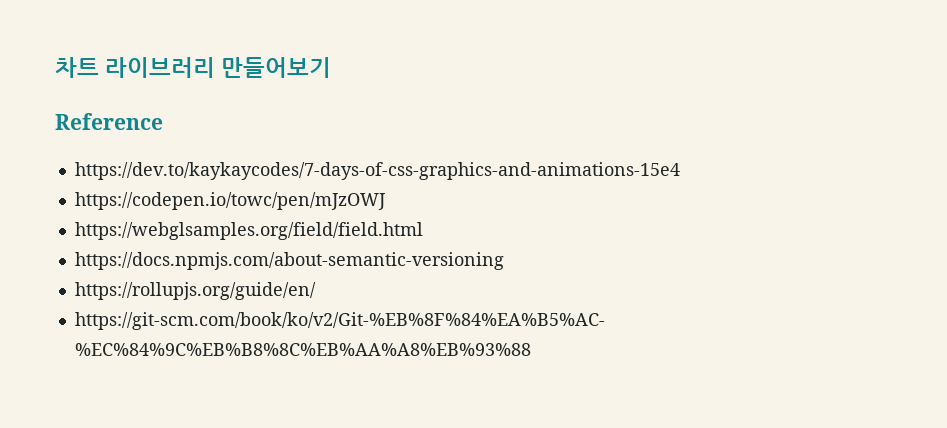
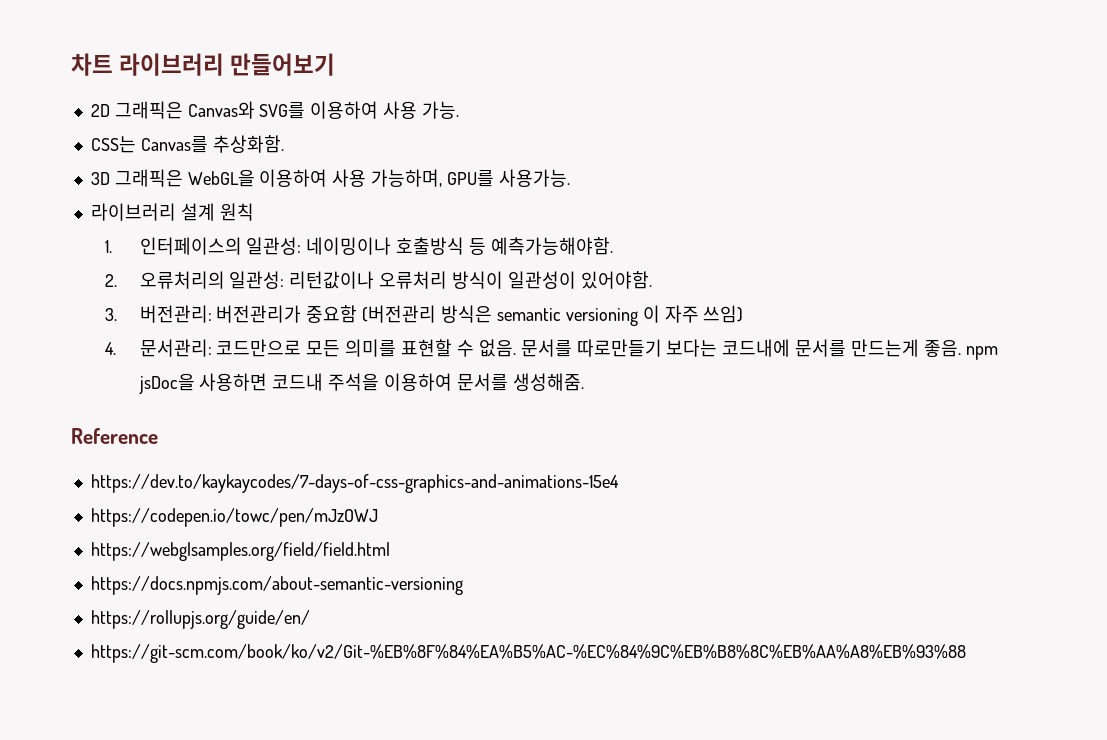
(332, 67) none -> [90,101,459,119] [90,135,284,153] [90,169,570,187] [90,203,254,221] [105,237,613,255] [105,271,652,289] [105,305,744,326] [105,339,998,360] [138,373,584,394] // 2D 그래픽은 Canvas와 SVG를 이용하여 사용 가능. // CSS는 Canvas를 추상화함. // 3D 그래픽은 WebGL을 이용하여 사용 가능하며, GPU를 사용가능. // 라이브러리 설계 원칙 // 1. 인터페이스의 일관성: 네이밍이나 호출방식 등 예측가능해야함. // 2. 오류처리의 일관성: 리턴값이나 오류처리 방식이 일관성이 있어야함. // 3. 버전관리: 버전관리가 중요함 (버전관리 방식은 semantic versioning 이 자주 쓰임) // 4. 문서관리: 코드만으로 모든 의미를 표현할 수 없음. 문서를 따로만들기 보다는 코드내에 문서를 만드는게 좋음. npm jsDoc을 사용하면 코드내 주석을 이용하여 문서를 생성해줌.

